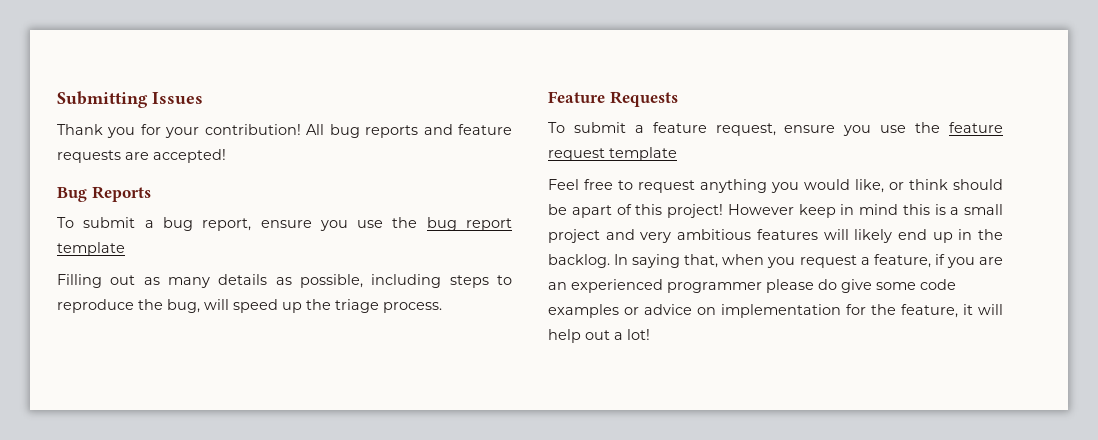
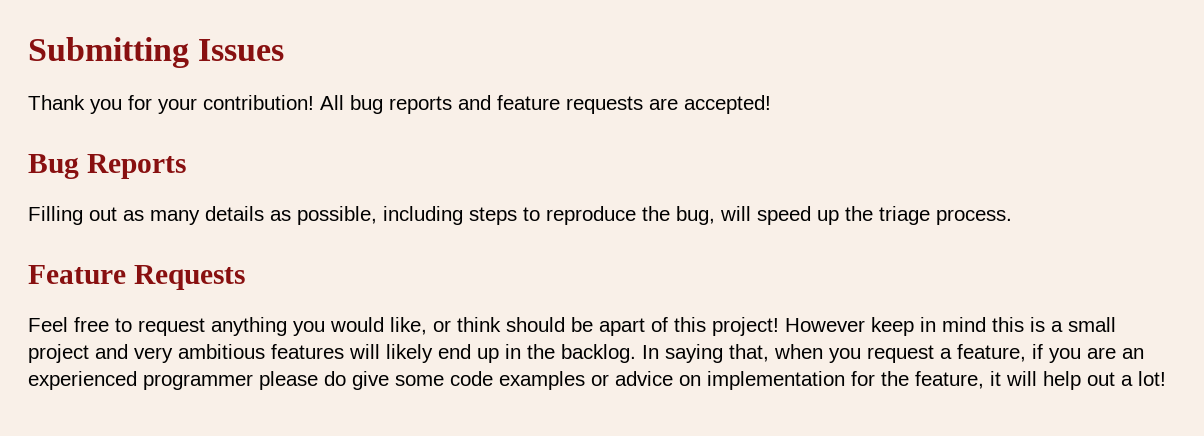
[57,217,512,231] [57,242,125,256] // To submit a bug report, ensure you use the bug report template -> (186, 166) none
[548,122,1004,136] [548,147,677,161] // To submit a feature request, ensure you use the feature request template -> (245, 277) none

